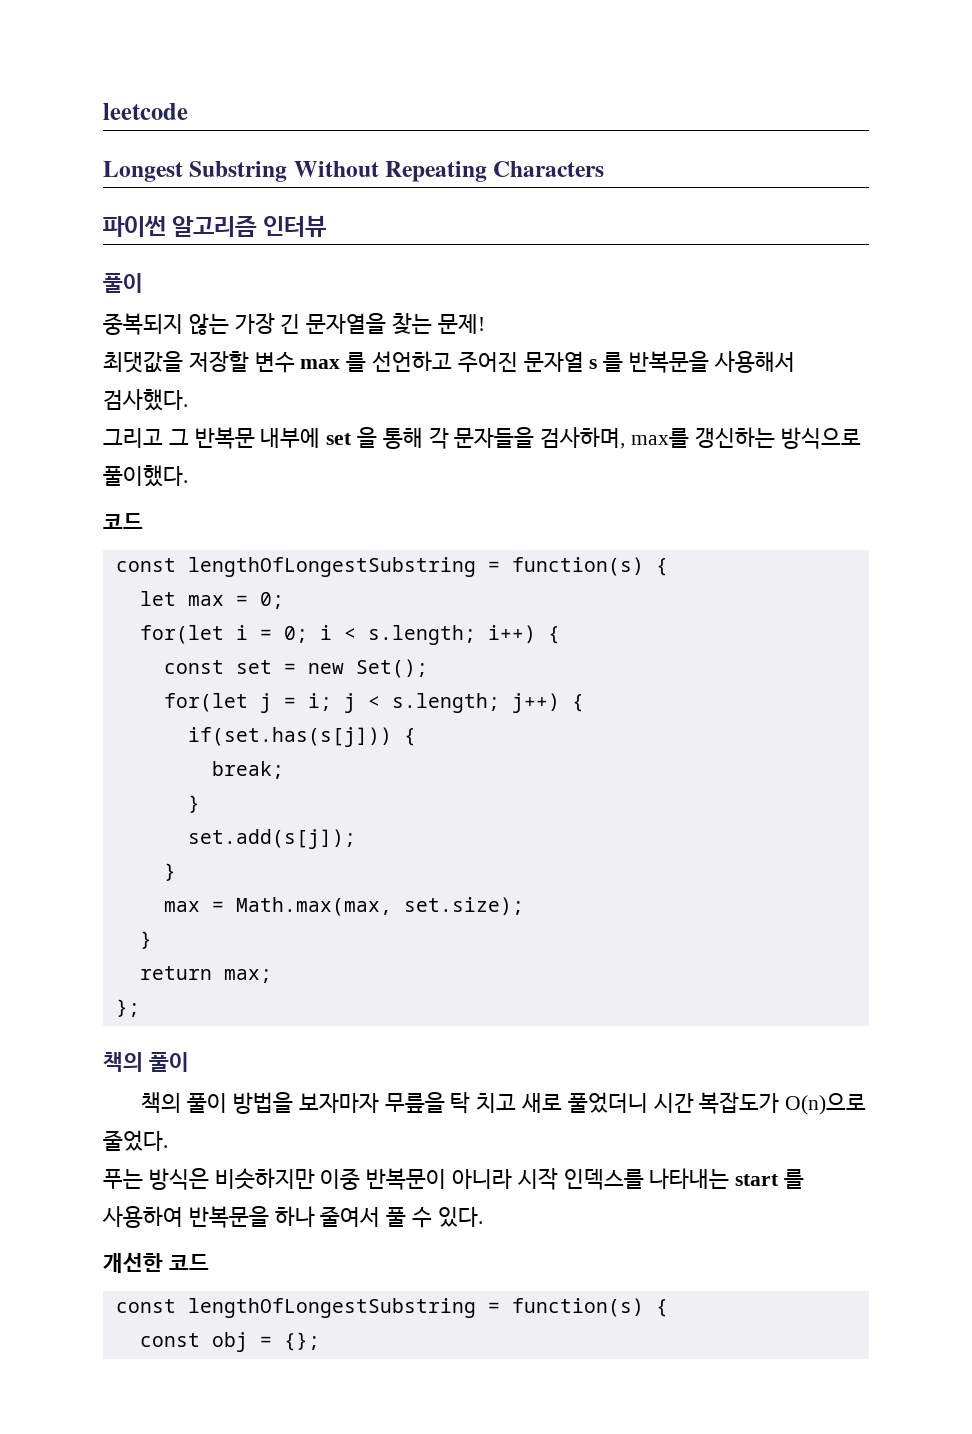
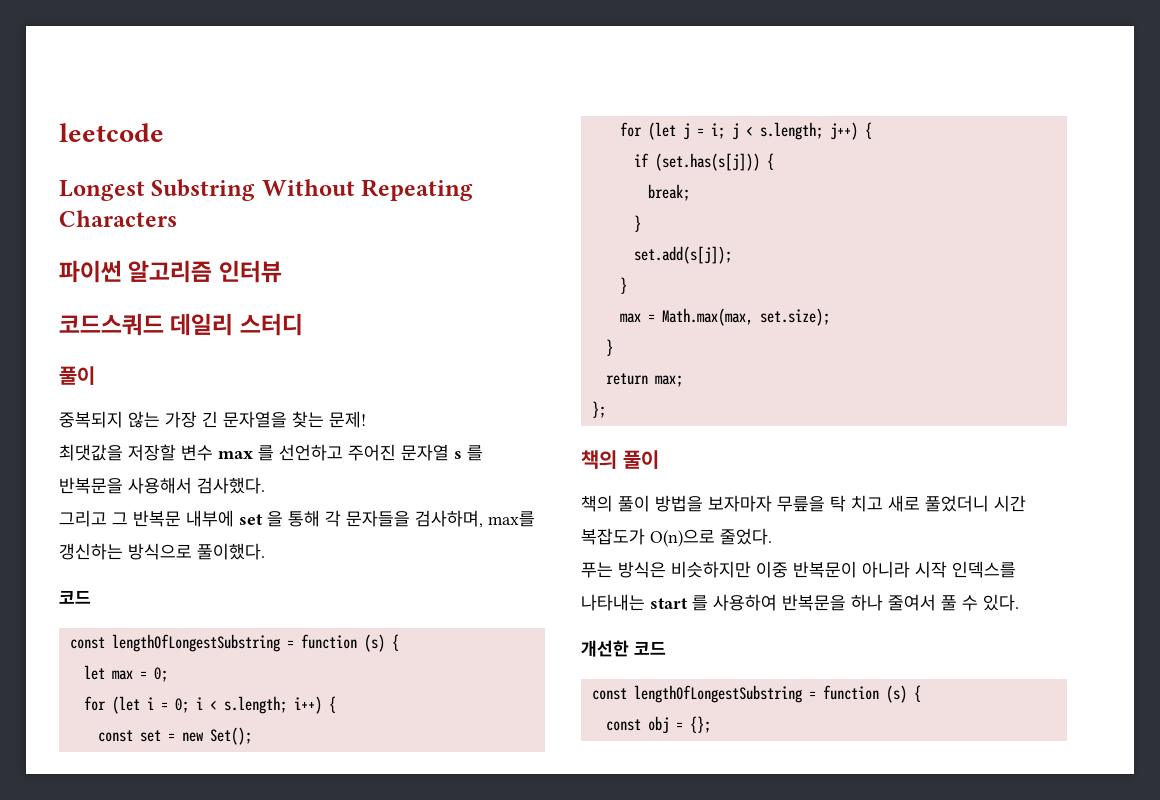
(326, 226) none -> [59,313,303,336] // 코드스쿼드 데일리 스터디
[511,557,644,576] function(s) -> [300,634,385,652] function (s)
[139,625,224,644] for(let -> [83,696,140,714] for (let
[163,693,248,712] for(let -> [619,122,676,140] for (let
[187,727,392,747] if(set.has(s[j])) -> [633,153,760,171] if (set.has(s[j]))
[511,1298,644,1317] function(s) -> [822,685,907,703] function (s)

